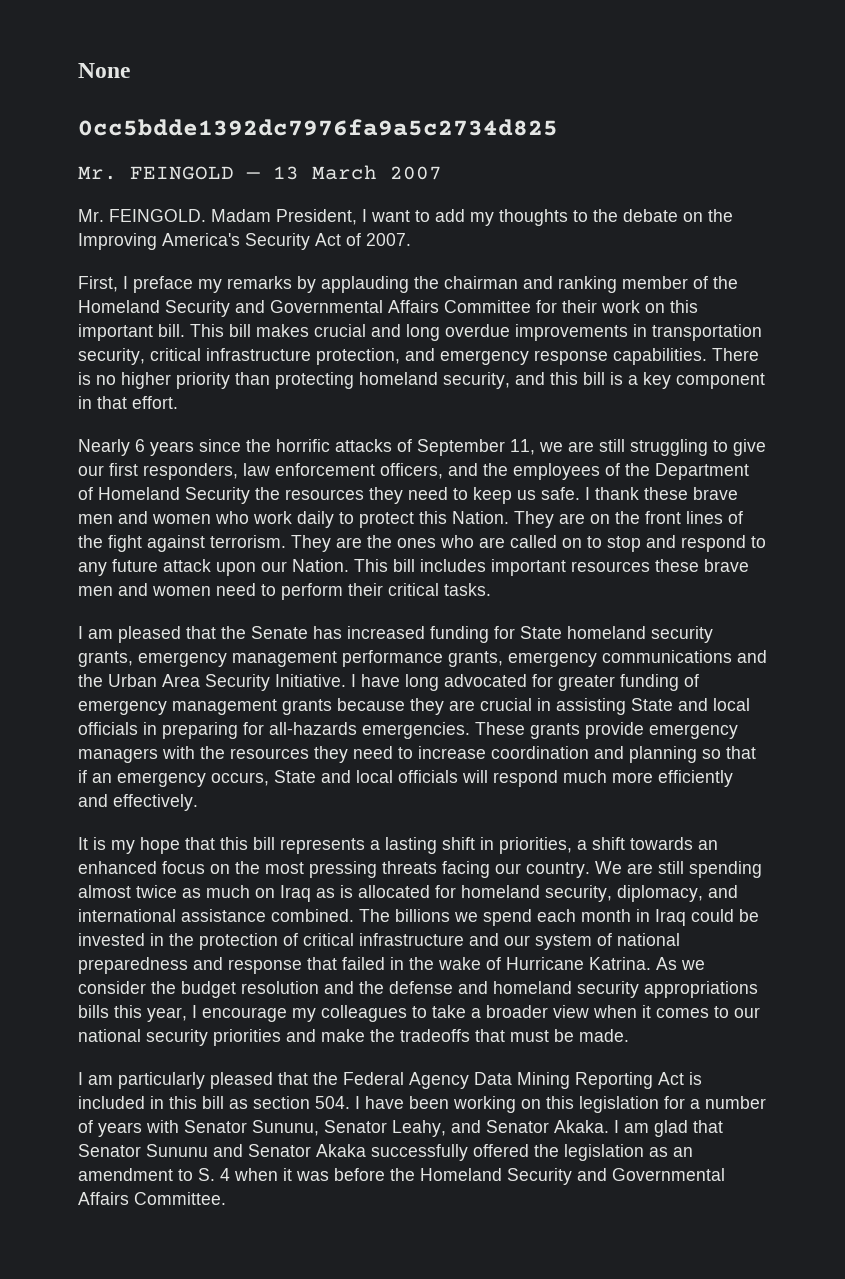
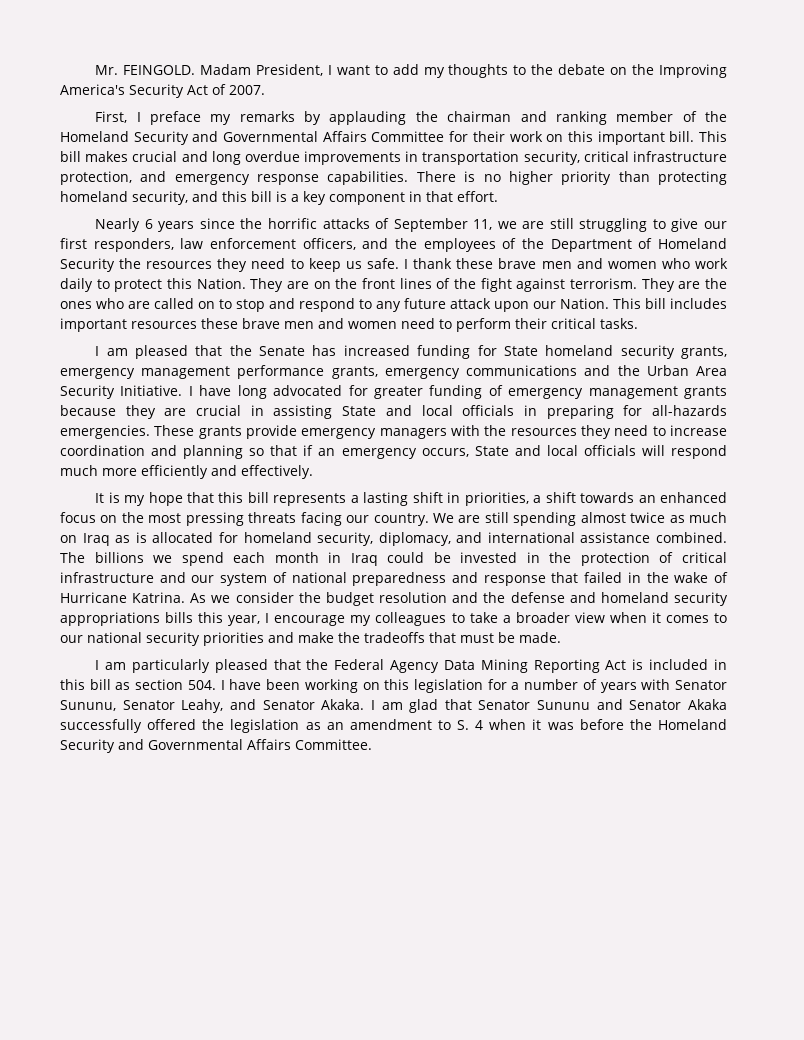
[78,63,130,78] [78,119,558,136] [78,165,442,180] None // 0cc5bdde1392dc7976fa9a5c2734d825 // Mr. FEINGOLD — 13 March 2007 // -> (95, 70) none

